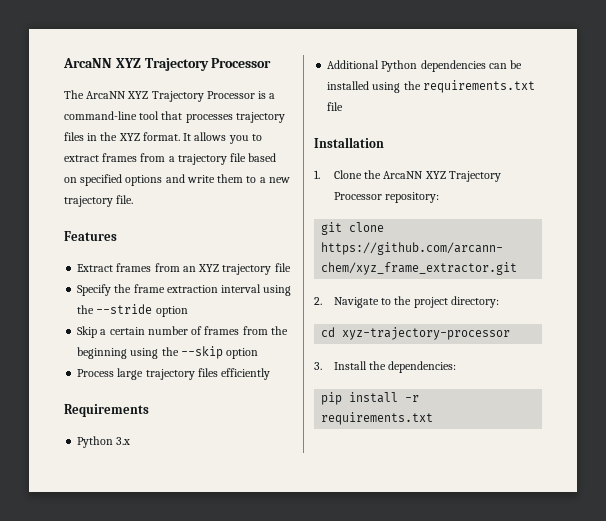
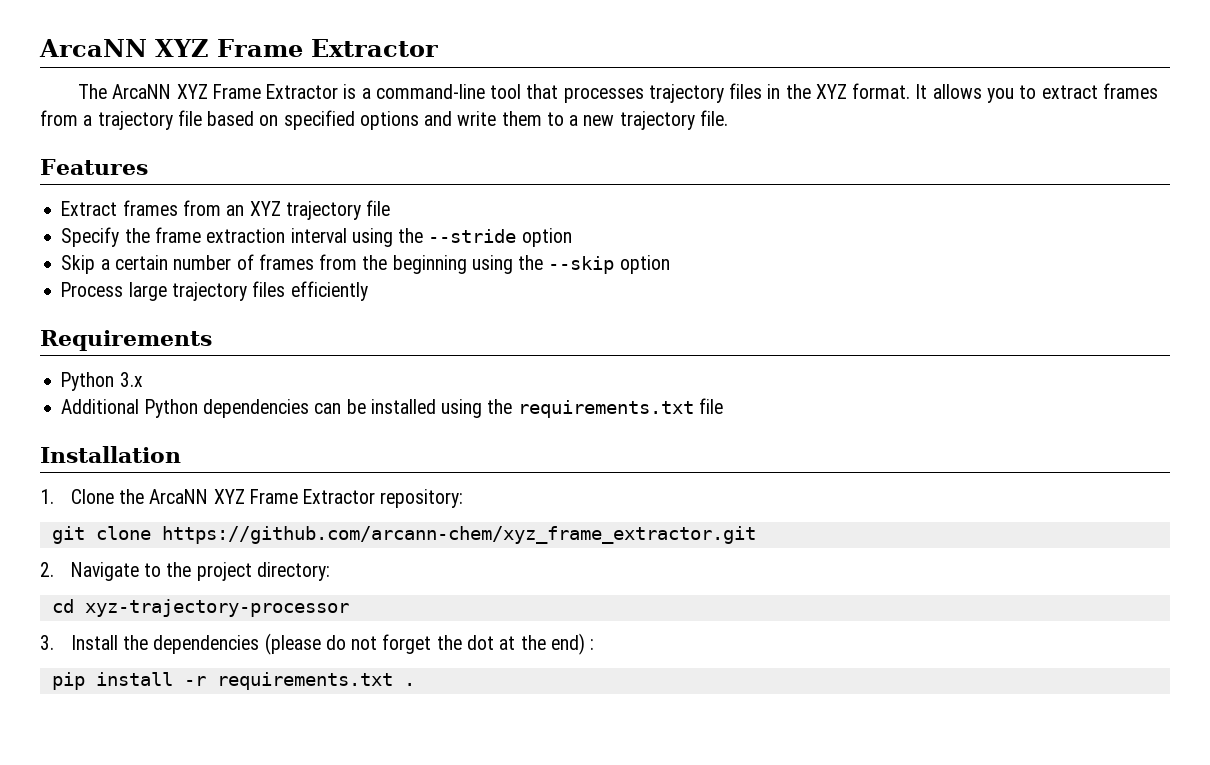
[63,58,272,71] ArcaNN XYZ Trajectory Processor -> [39,39,438,57] ArcaNN XYZ Frame Extractor
[151,91,255,102] Trajectory Processor -> [212,84,339,99] Frame Extractor
[448,171,501,182] [333,192,382,200] Trajectory Processor -> [249,489,376,504] Frame Extractor
[388,361,457,373] dependencies: -> [153,633,595,655] dependencies (please do not forget the dot at the end) :
(434, 418) none -> [403,683,415,686] .

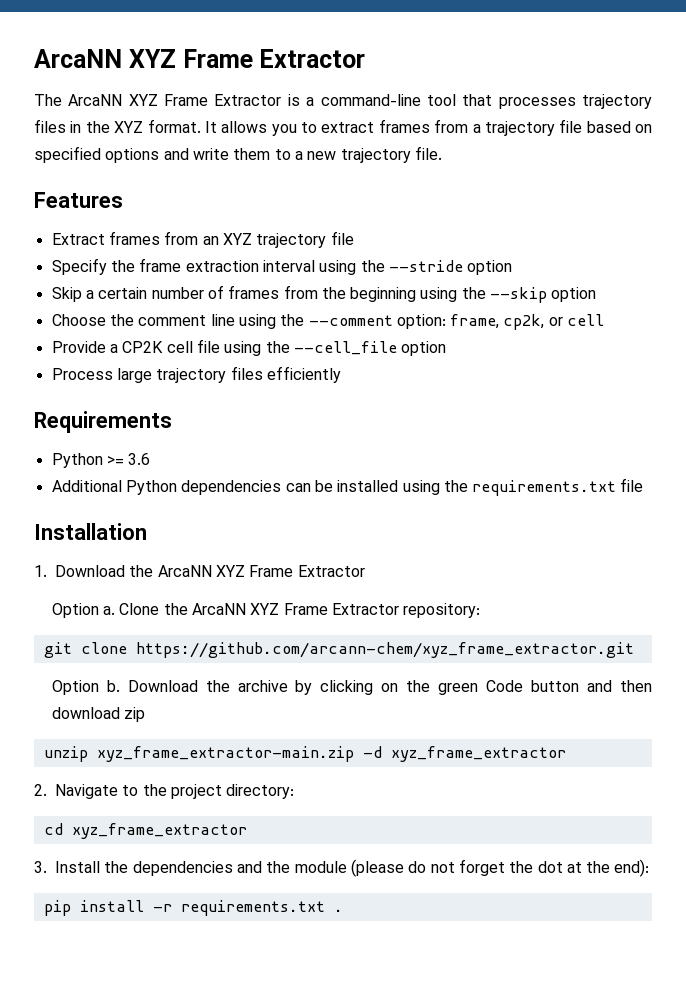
(670, 264) none -> [51,314,605,330] [51,339,447,356] // Choose the comment line using the --comment option: frame, cp2k, or cell // Provide a CP2K cell file using the --cell_file option
[119,372,143,387] 3.x -> [106,453,151,465] >= 3.6
(54, 496) none -> [55,565,365,577] [51,603,116,618] Download the ArcaNN XYZ Frame Extractor // Option a.
(756, 535) none -> [51,680,652,695] [51,707,146,722] [43,746,566,762] // Option b. Download the archive by clicking on the green Code button and then download zip // unzip xyz_frame_extractor-main.zip -d xyz_frame_extractor
[84,599,349,617] xyz-trajectory-processor -> [71,823,247,839] xyz_frame_extractor
(260, 644) none -> [236,861,347,873] and the module
[550,633,595,655] end) : -> [614,859,650,877] end):

